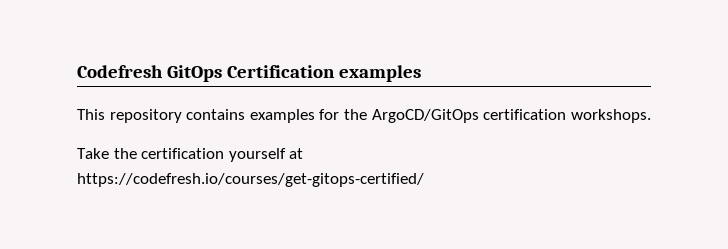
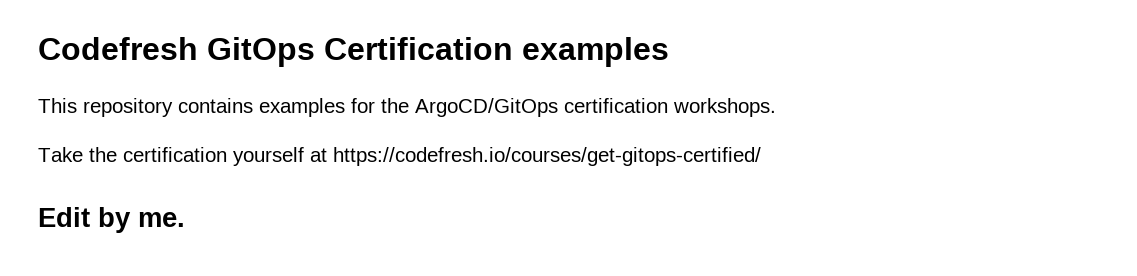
(424, 180) none -> [38,207,185,233] // Edit by me.

